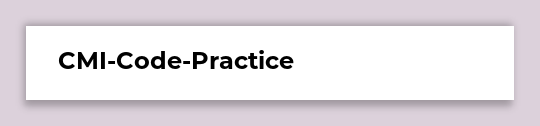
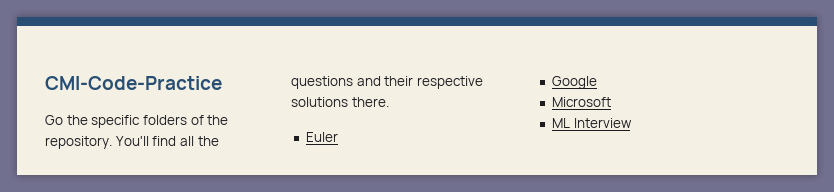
(294, 59) none -> [45,115,229,128] [45,136,219,149] [291,76,483,89] [291,97,389,107] [305,132,338,142] [551,76,597,89] [551,97,611,107] [551,118,632,128] // Go the specific folders of the repository. You'll find all the questions and their respective solutions there. // Euler // Google // Microsoft // ML Interview

